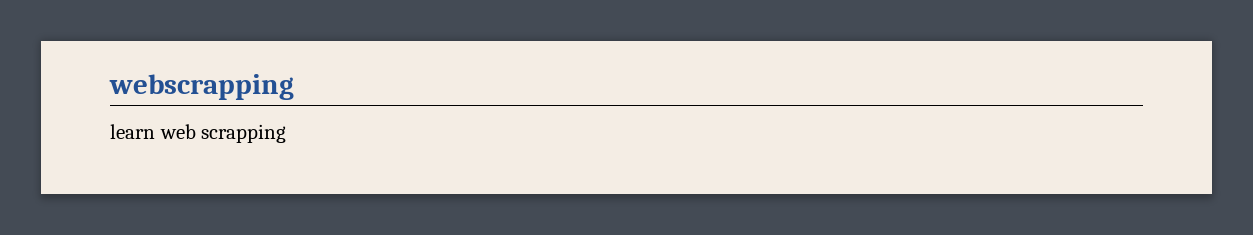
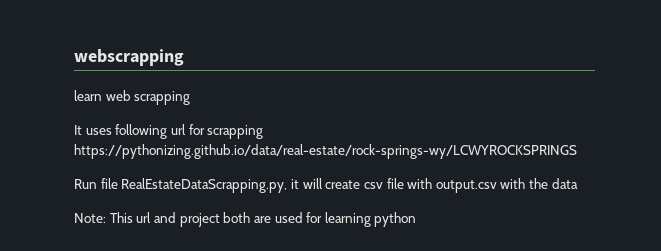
(287, 133) none -> [74,124,264,139] [74,144,577,159] [74,178,578,193] [74,212,417,227] // It uses following url for scrapping https://pythonizing.github.io/data/real-estate/rock-springs-wy/LCWYROCKSPRINGS // Run file RealEstateDataScrapping.py, it will create csv file with output.csv with the data // Note: This url and project both are used for learning python

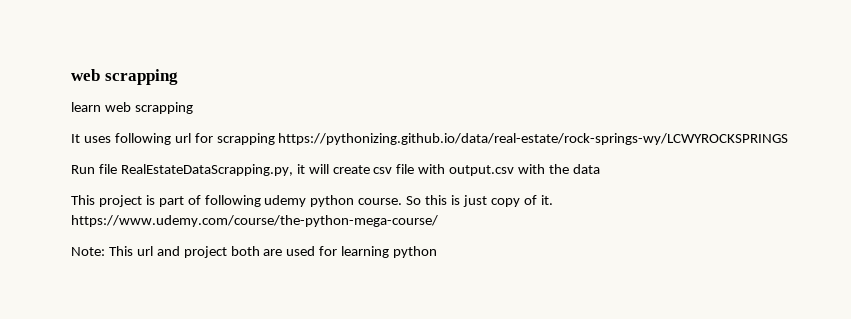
[74,49,184,66] webscrapping -> [71,69,178,85] web scrapping
(578, 183) none -> [71,195,553,207] [71,215,438,227] // This project is part of following udemy python course. So this is just copy of it. https://www.udemy.com/course/the-python-mega-course/

